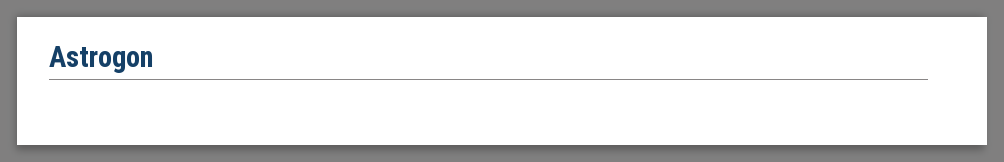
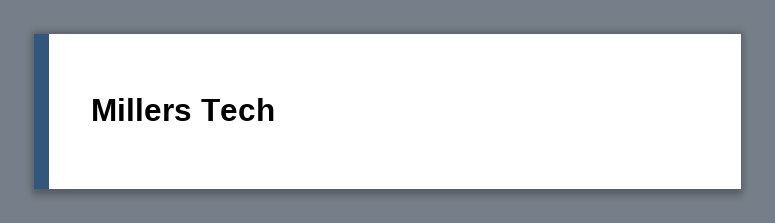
[49,46,153,73] Astrogon -> [91,98,275,121] Millers Tech

